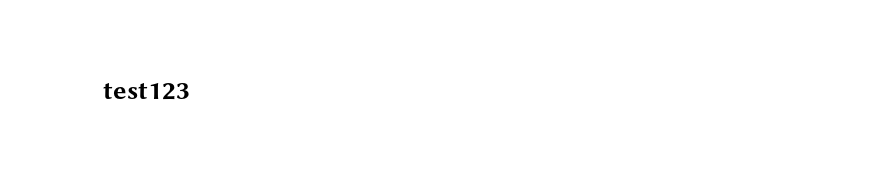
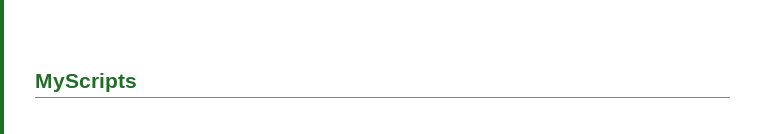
[103,82,190,100] test123 -> [35,73,137,92] MyScripts

